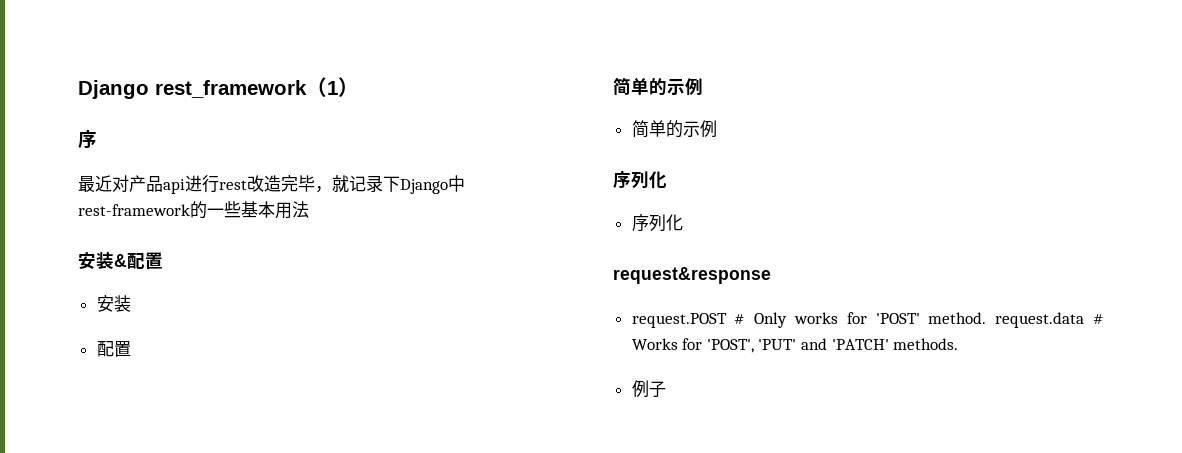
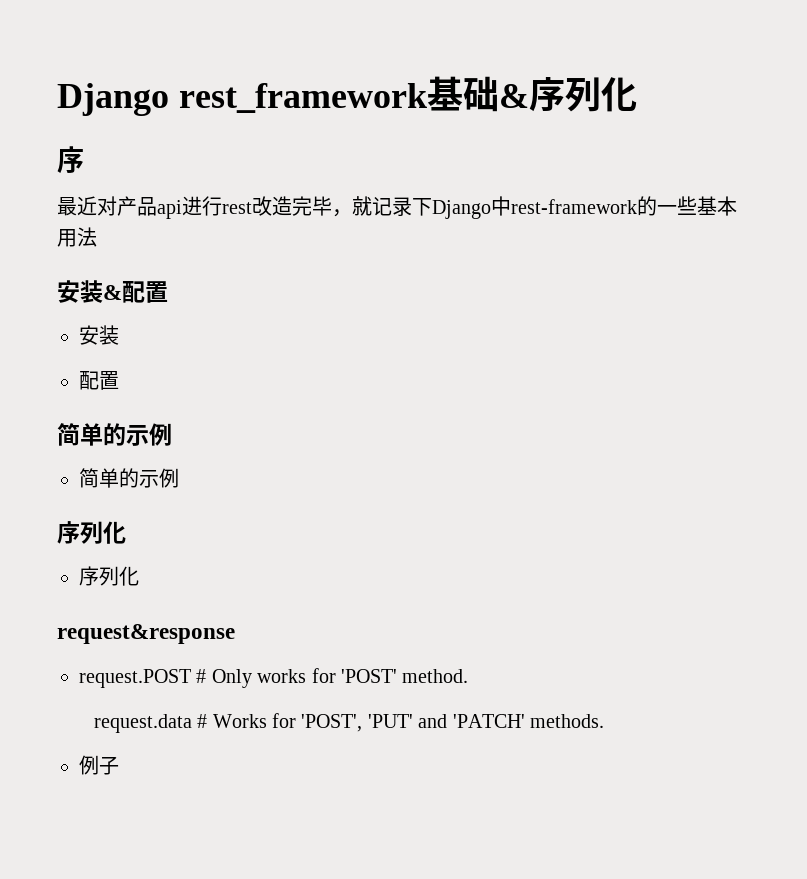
[306,77,359,97] （1） -> [426,76,637,112] 基础&序列化
(987, 318) none -> (469, 676) //

